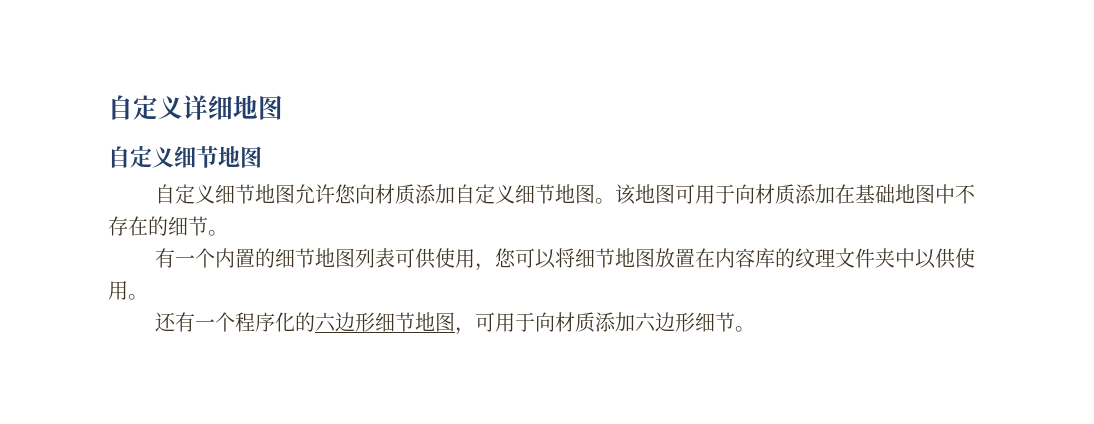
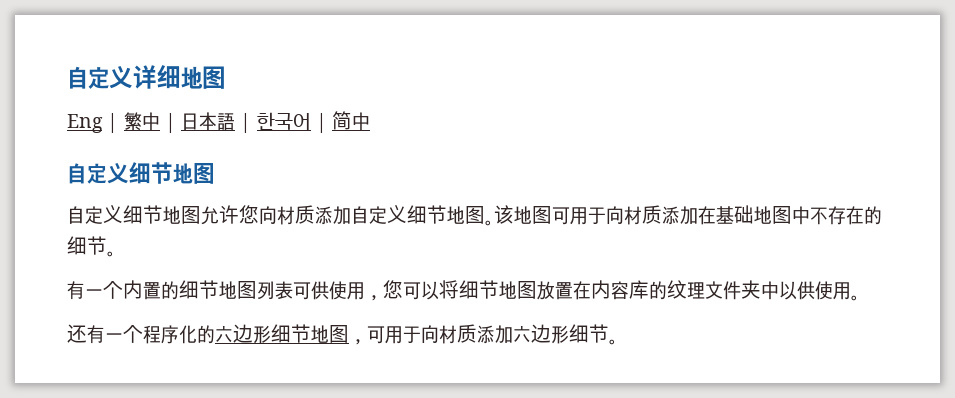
(283, 107) none -> [67,111,371,133] // Eng | 繁中 | 日本語 | 한국어 | 简中

